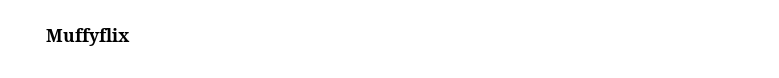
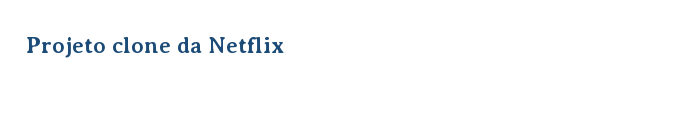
[46,28,130,46] Muffyflix -> [26,37,285,58] Projeto clone da Netflix

